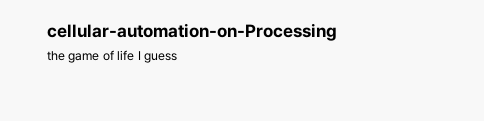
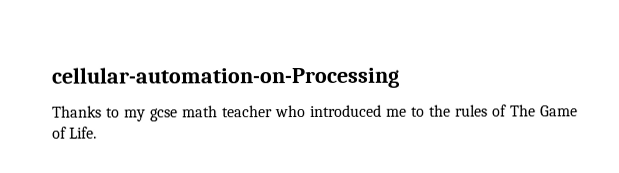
[47,50,177,63] the game of life I guess -> [52,104,578,122] [52,126,98,139] Thanks to my gcse math teacher who introduced me to the rules of The Game of Life.

